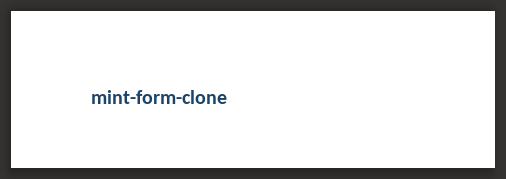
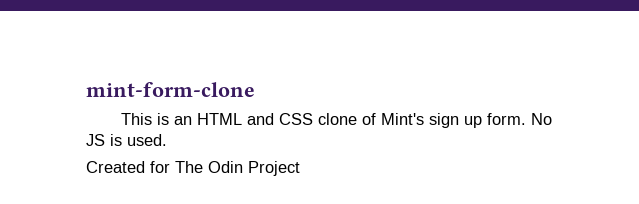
(227, 97) none -> [120,113,552,128] [86,134,167,146] [86,161,300,176] // This is an HTML and CSS clone of Mint's sign up form. No JS is used. // Created for The Odin Project

